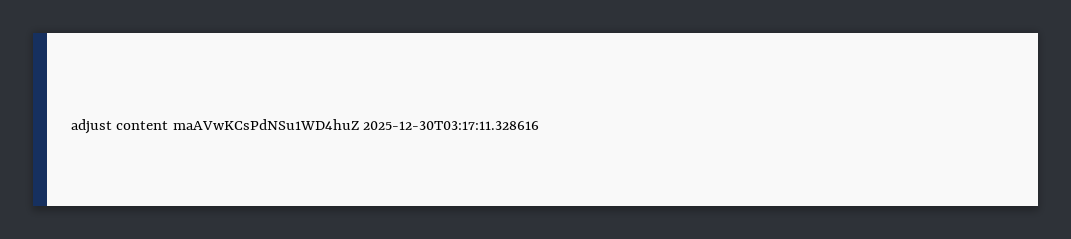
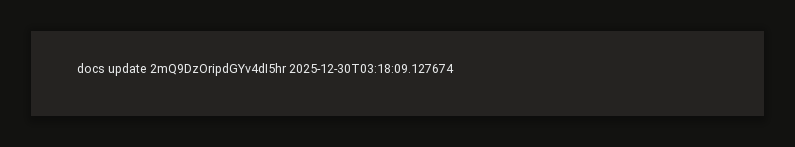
[71,119,540,134] adjust content maAVwKCsPdNSu1WD4huZ 2025-12-30T03:17:11.328616 -> [77,63,455,76] docs update 2mQ9DzOripdGYv4dI5hr 2025-12-30T03:18:09.127674

